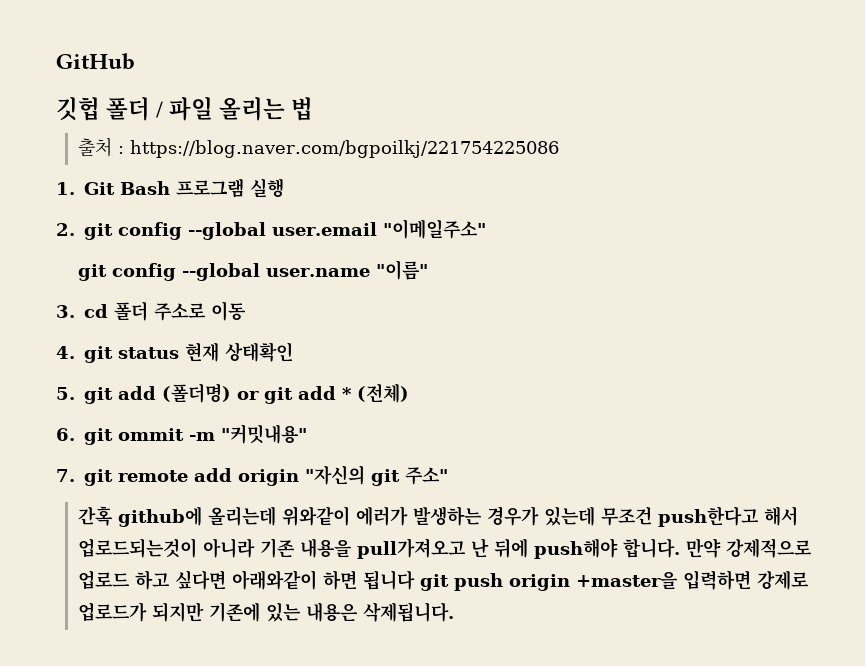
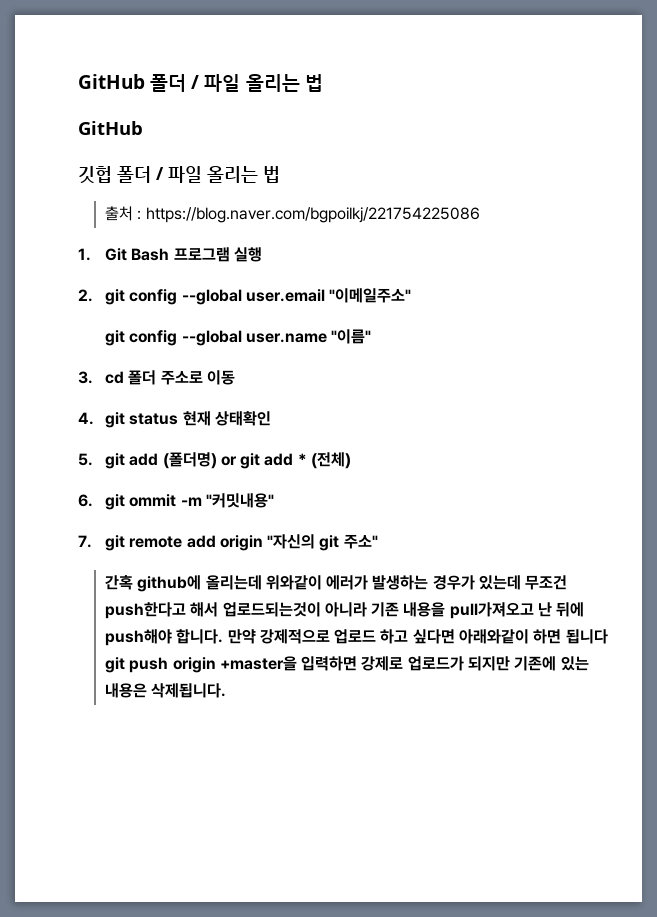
[56,53,135,70] GitHub -> [78,74,323,92] [78,121,143,135] GitHub 폴더 / 파일 올리는 법 // GitHub

